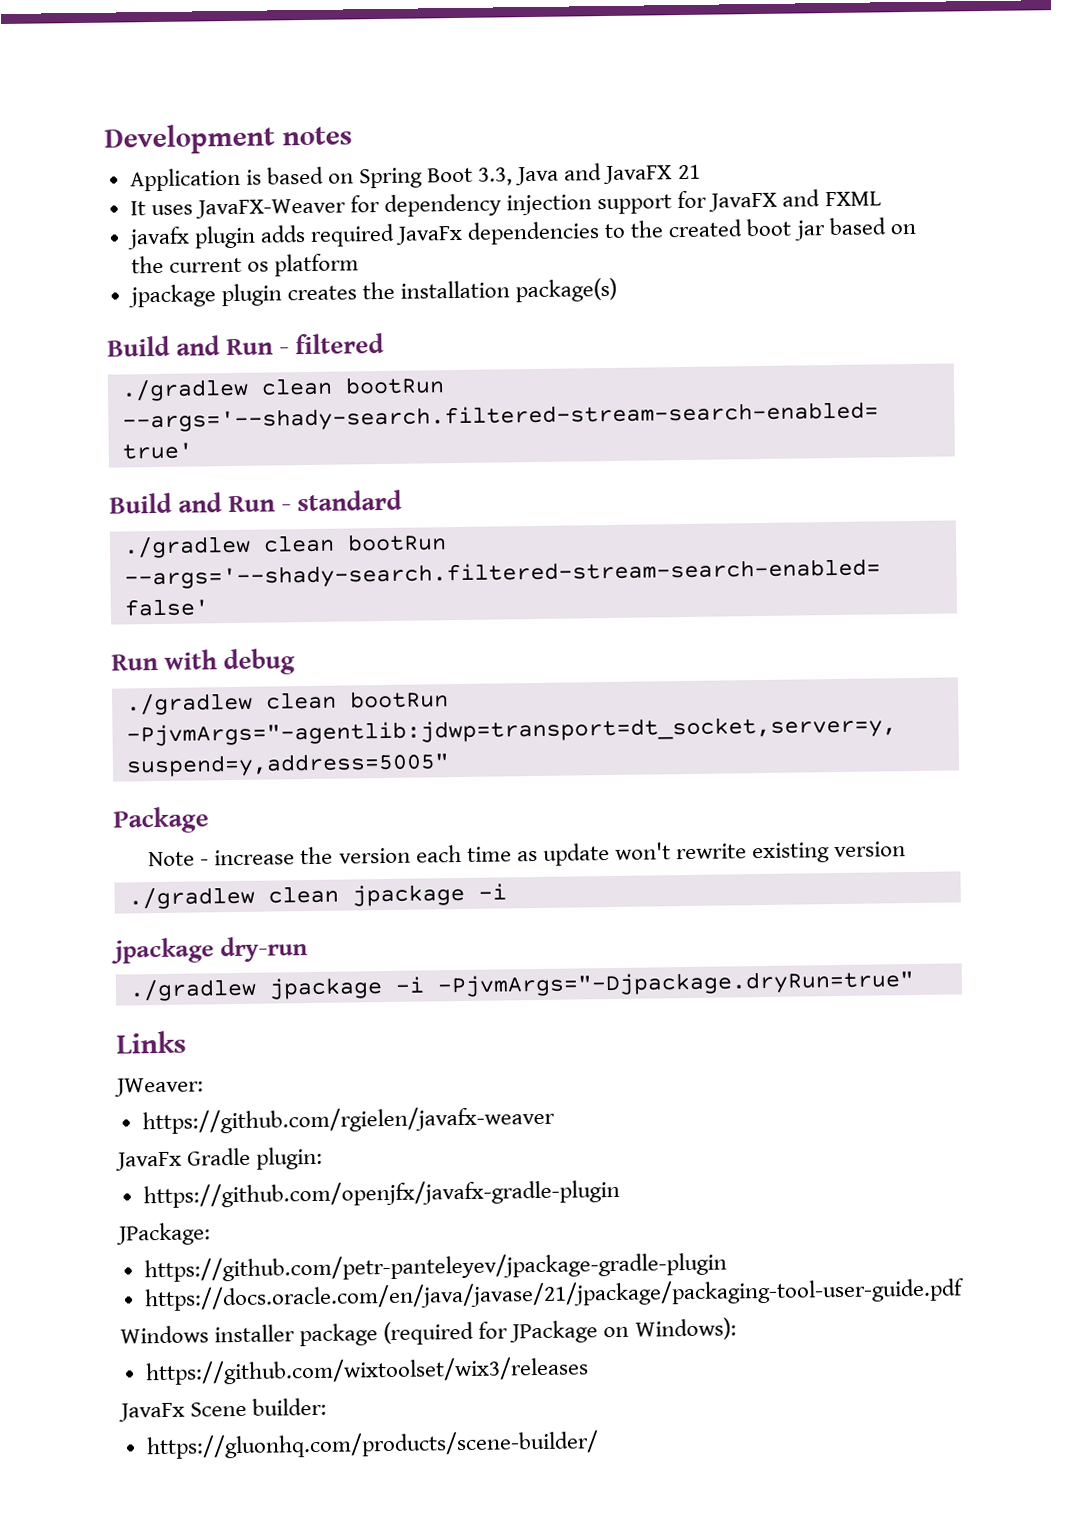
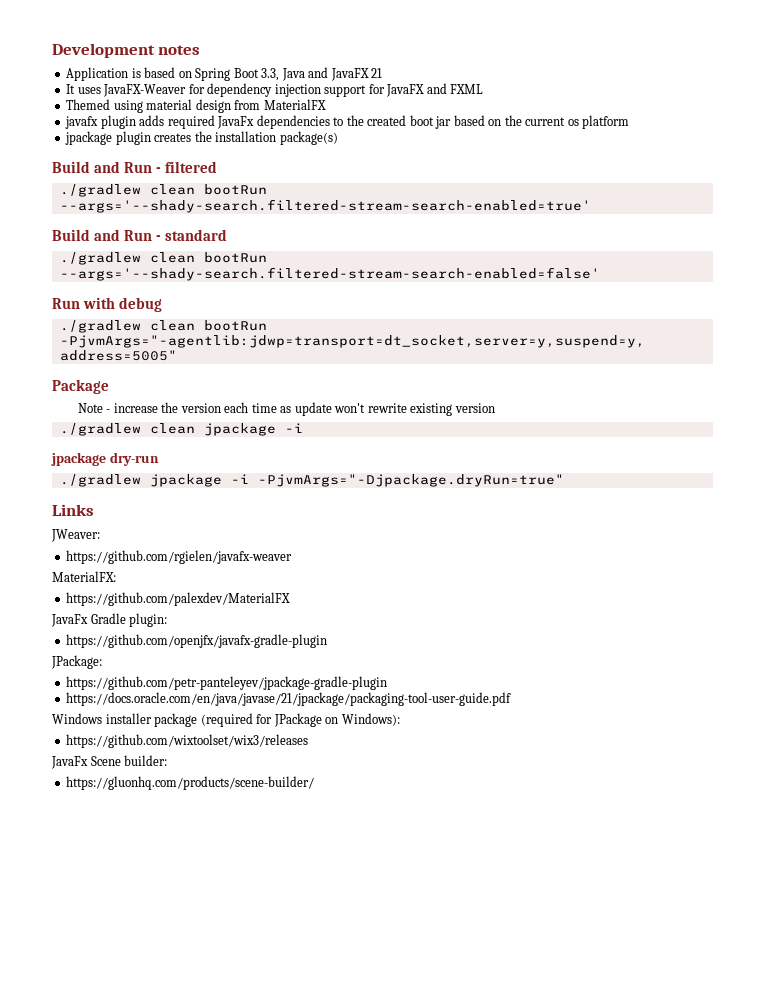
(881, 199) none -> [66,99,326,113] // Themed using material design from MaterialFX
(555, 1120) none -> [52,571,116,582] [66,592,291,606] // MaterialFX: // https://github.com/palexdev/MaterialFX

